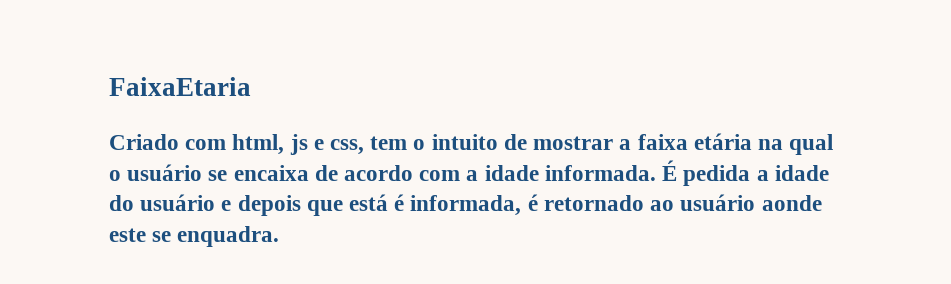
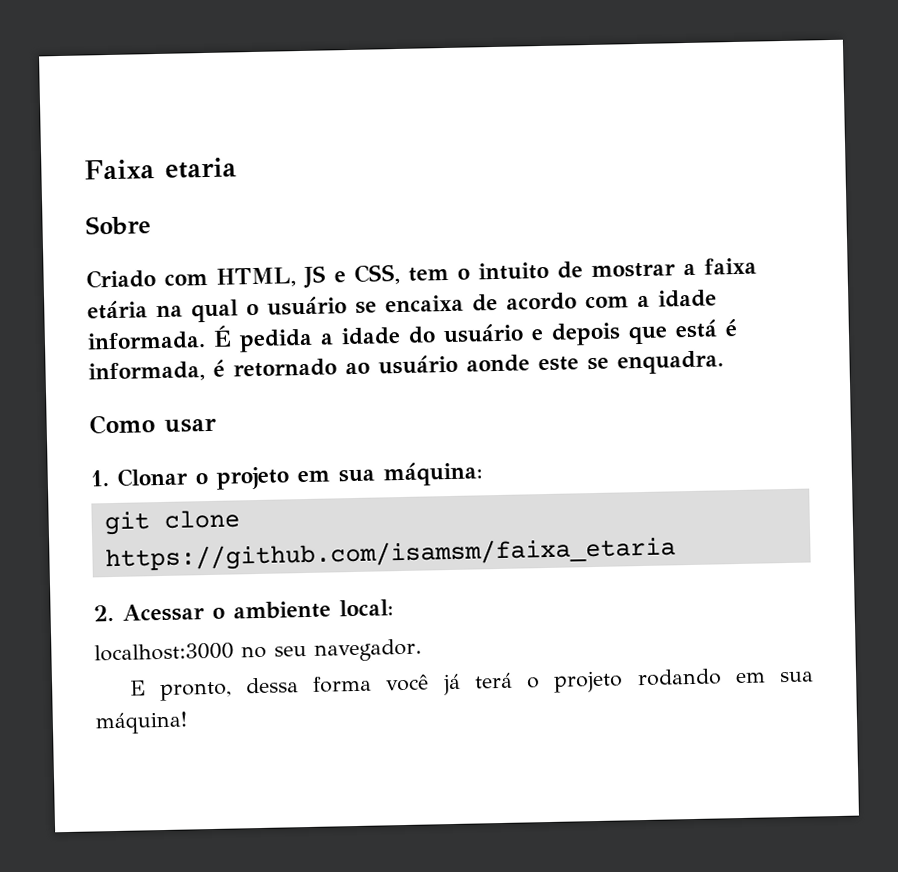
[109,77,251,96] FaixaEtaria -> [84,157,237,180] [85,215,151,236] Faixa etaria // Sobre
[232,134,365,155] html, js e css, -> [216,263,400,288] HTML, JS e CSS,
(280, 236) none -> [89,414,217,435] [90,461,484,490] [103,509,240,536] [104,536,676,573] [93,599,394,622] [94,638,422,662] [129,668,814,702] [95,711,188,735] // Como usar // 1. Clonar o projeto em sua máquina: // git clone https://github.com/isamsm/faixa_etaria // 2. Acessar o ambiente local: // localhost:3000 no seu navegador. // E pronto, dessa forma você já terá o projeto rodando em sua máquina!

